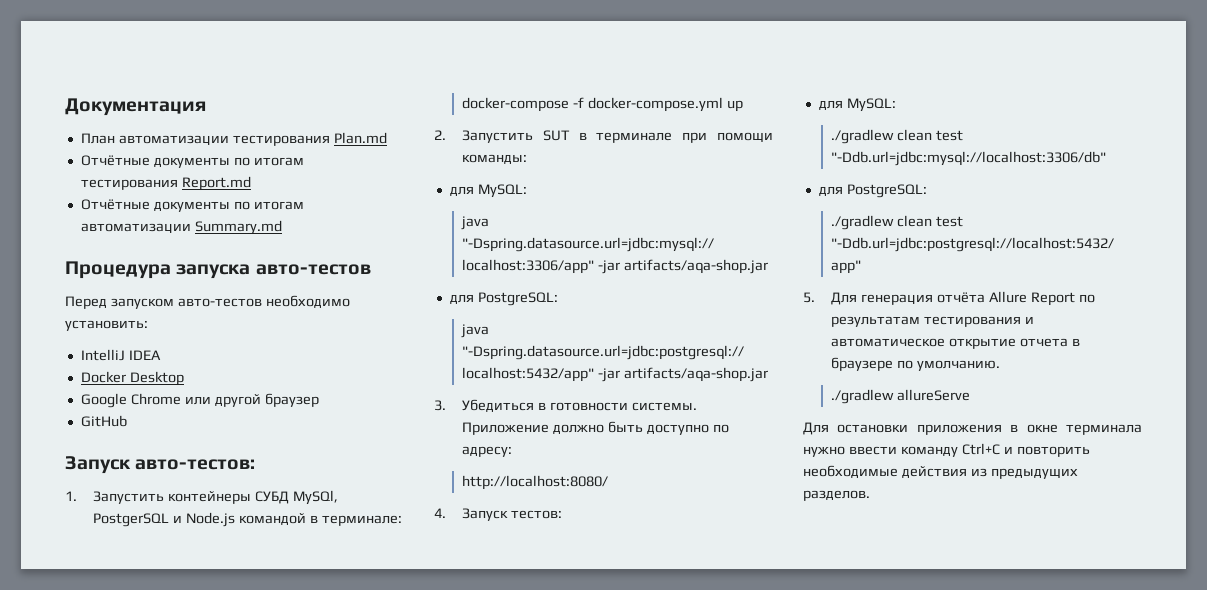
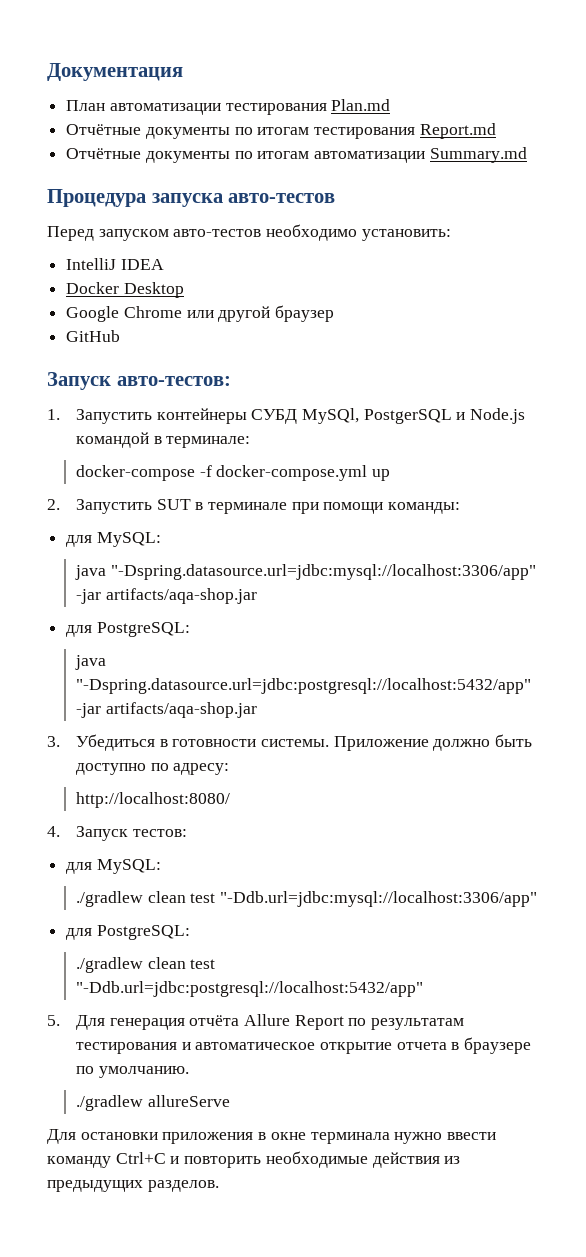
[831,151,1107,166] "-Ddb.url=jdbc:mysql://localhost:3306/db" -> [219,891,537,907] "-Ddb.url=jdbc:mysql://localhost:3306/app"

